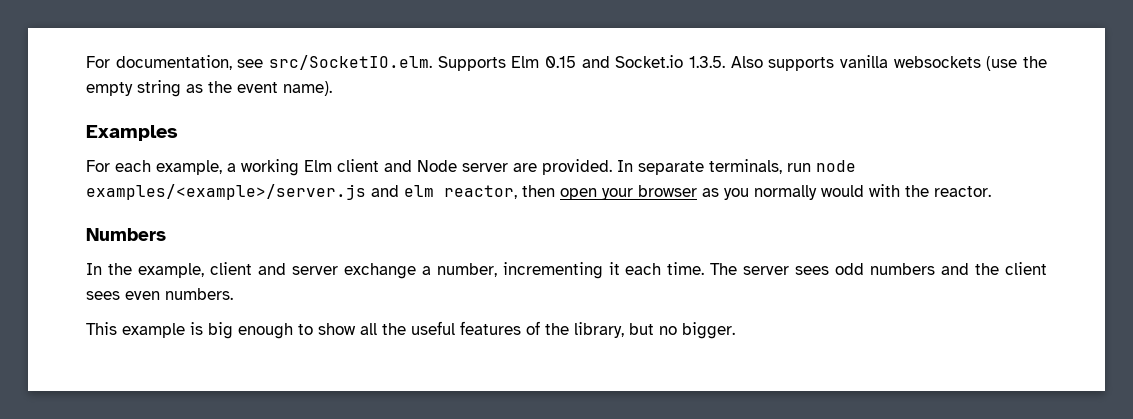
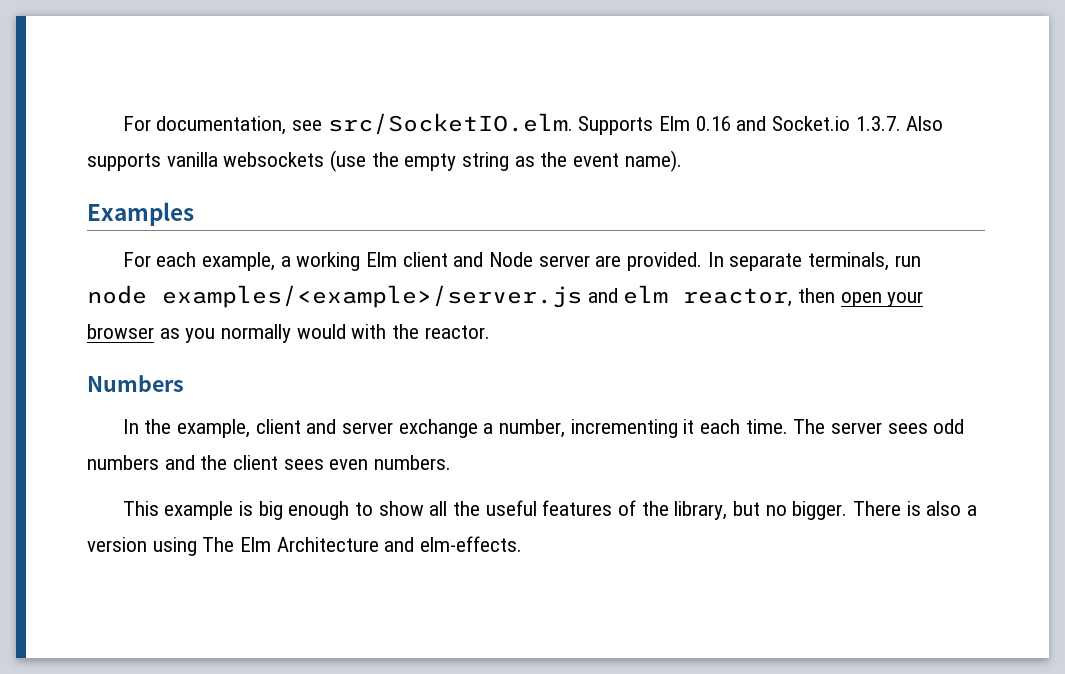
[545,56,576,68] 0.15 -> [695,116,731,131] 0.16
[689,56,725,68] 1.3.5. -> [855,116,901,131] 1.3.7.
(735, 330) none -> [853,501,978,516] [87,536,523,556] There is also a version using The Elm Architecture and elm-effects.

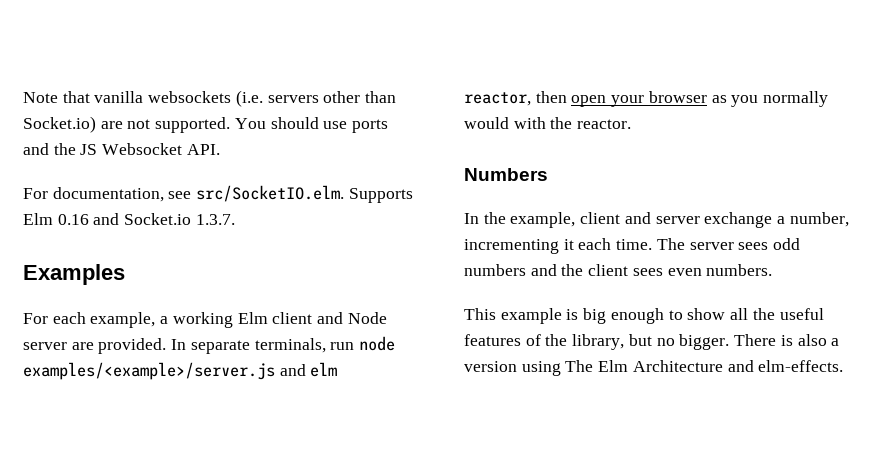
(122, 123) none -> [23,90,397,107] [23,116,389,133] [23,143,220,155] Note that vanilla websockets (i.e. servers other than Socket.io) are not supported. You should use ports and the JS Websocket API. //
[906,116,944,131] [87,150,682,172] Also supports vanilla websockets (use the empty string as the event name). -> (235, 219) none

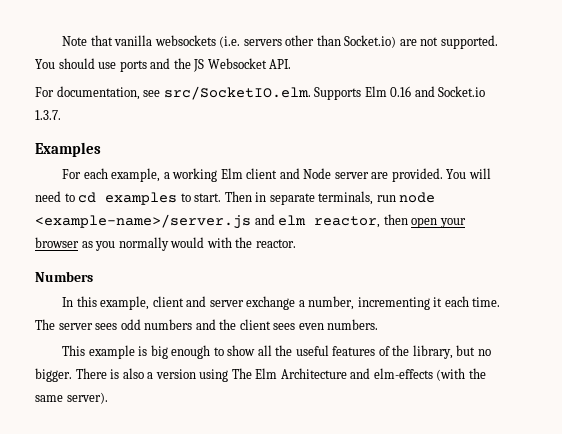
[171,339,187,350] In -> [446,168,491,179] [35,191,267,205] You will need to cd examples to start. Then in
[23,362,275,380] examples/<example>/server.js -> [35,214,251,229] <example-name>/server.js
[483,212,506,224] the -> [76,296,97,307] this
[758,360,844,372] elm-effects. -> [373,368,486,381] [35,392,108,404] elm-effects (with the same server).

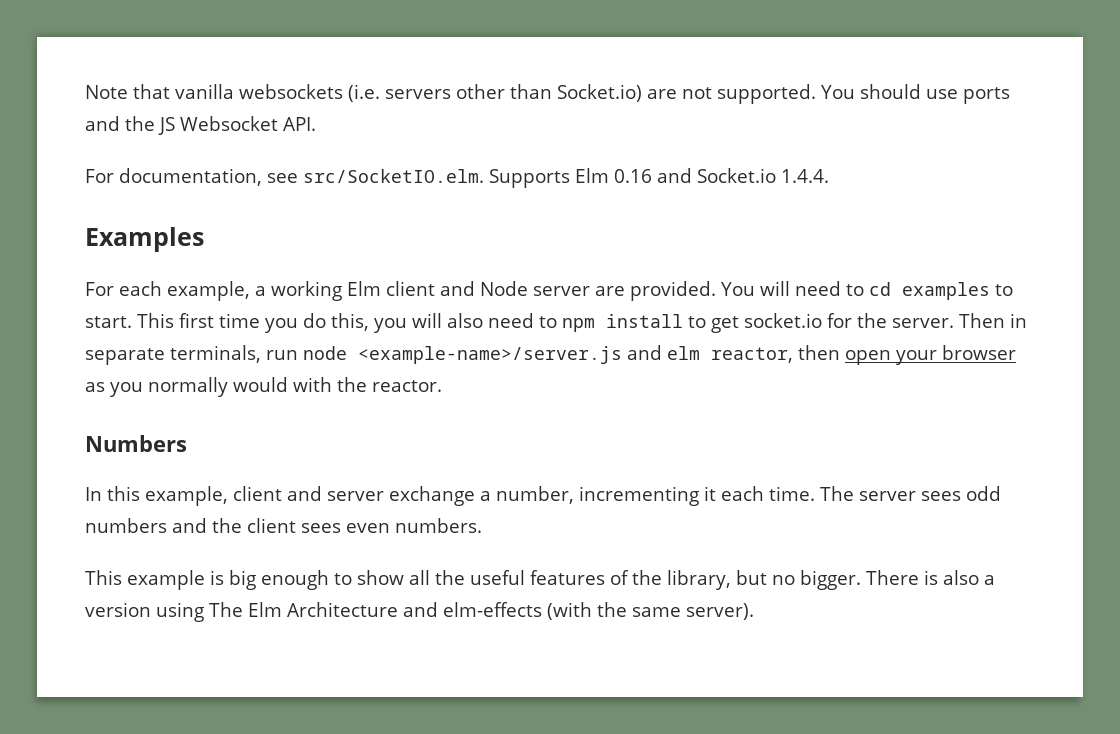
[35,110,61,120] 1.3.7. -> [781,169,829,183] 1.4.4.
(222, 197) none -> [137,313,954,333] This first time you do this, you will also need to npm install to get socket.io for the server.

